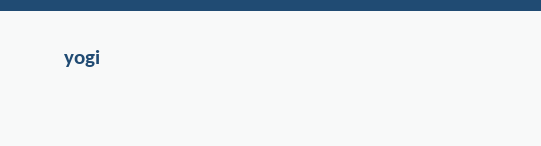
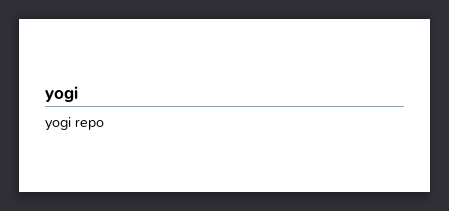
[64,50,100,67] yogi -> [45,86,78,102] [45,117,104,131] yogi // yogi repo

